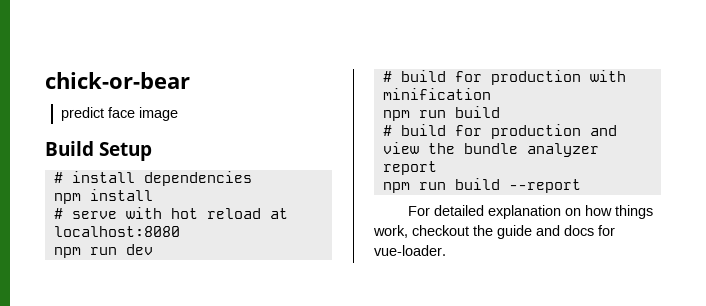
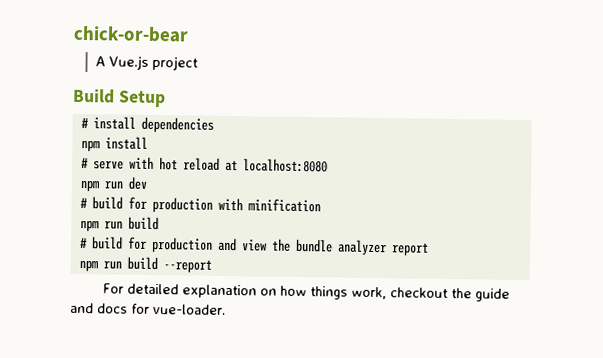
[61,107,179,121] predict face image -> [94,55,198,71] A Vue.js project

